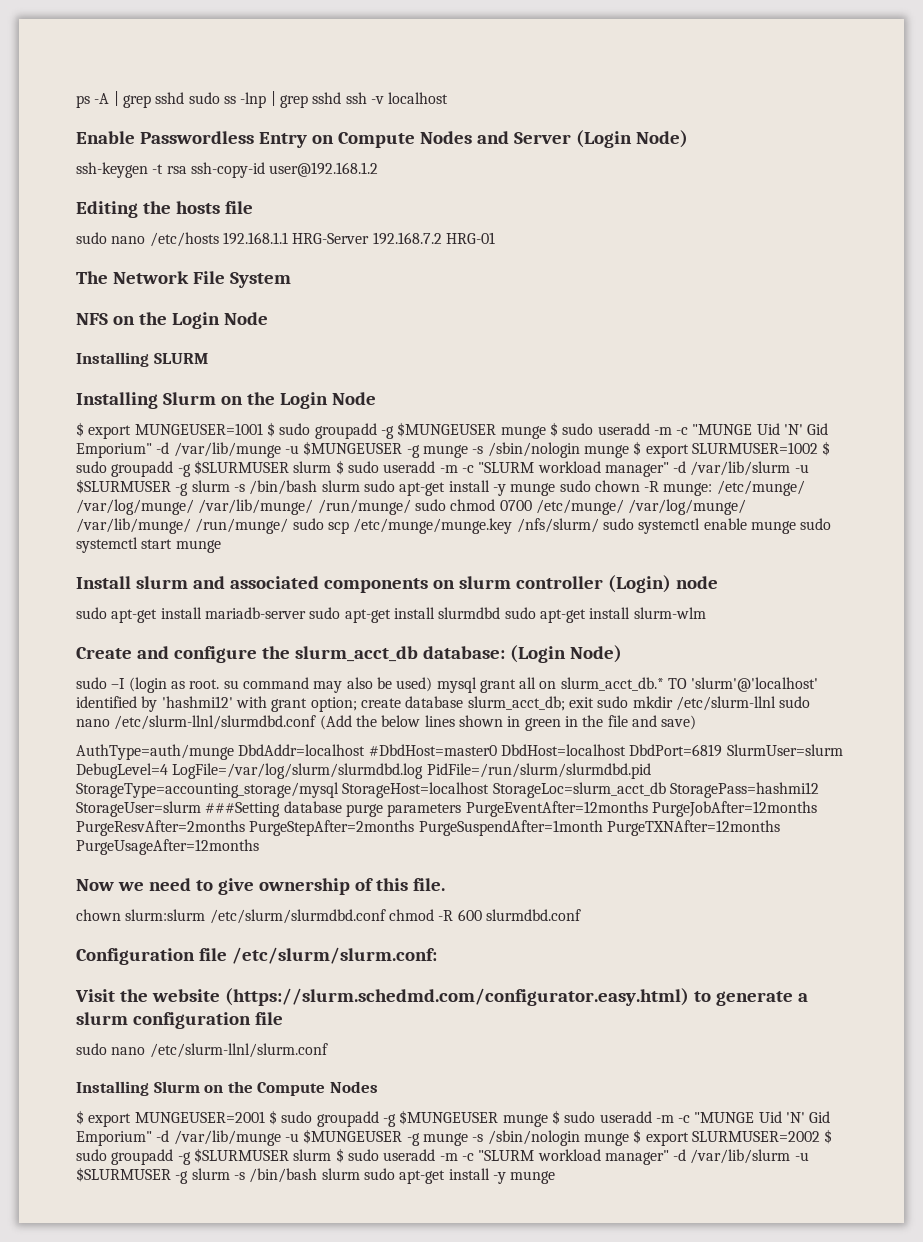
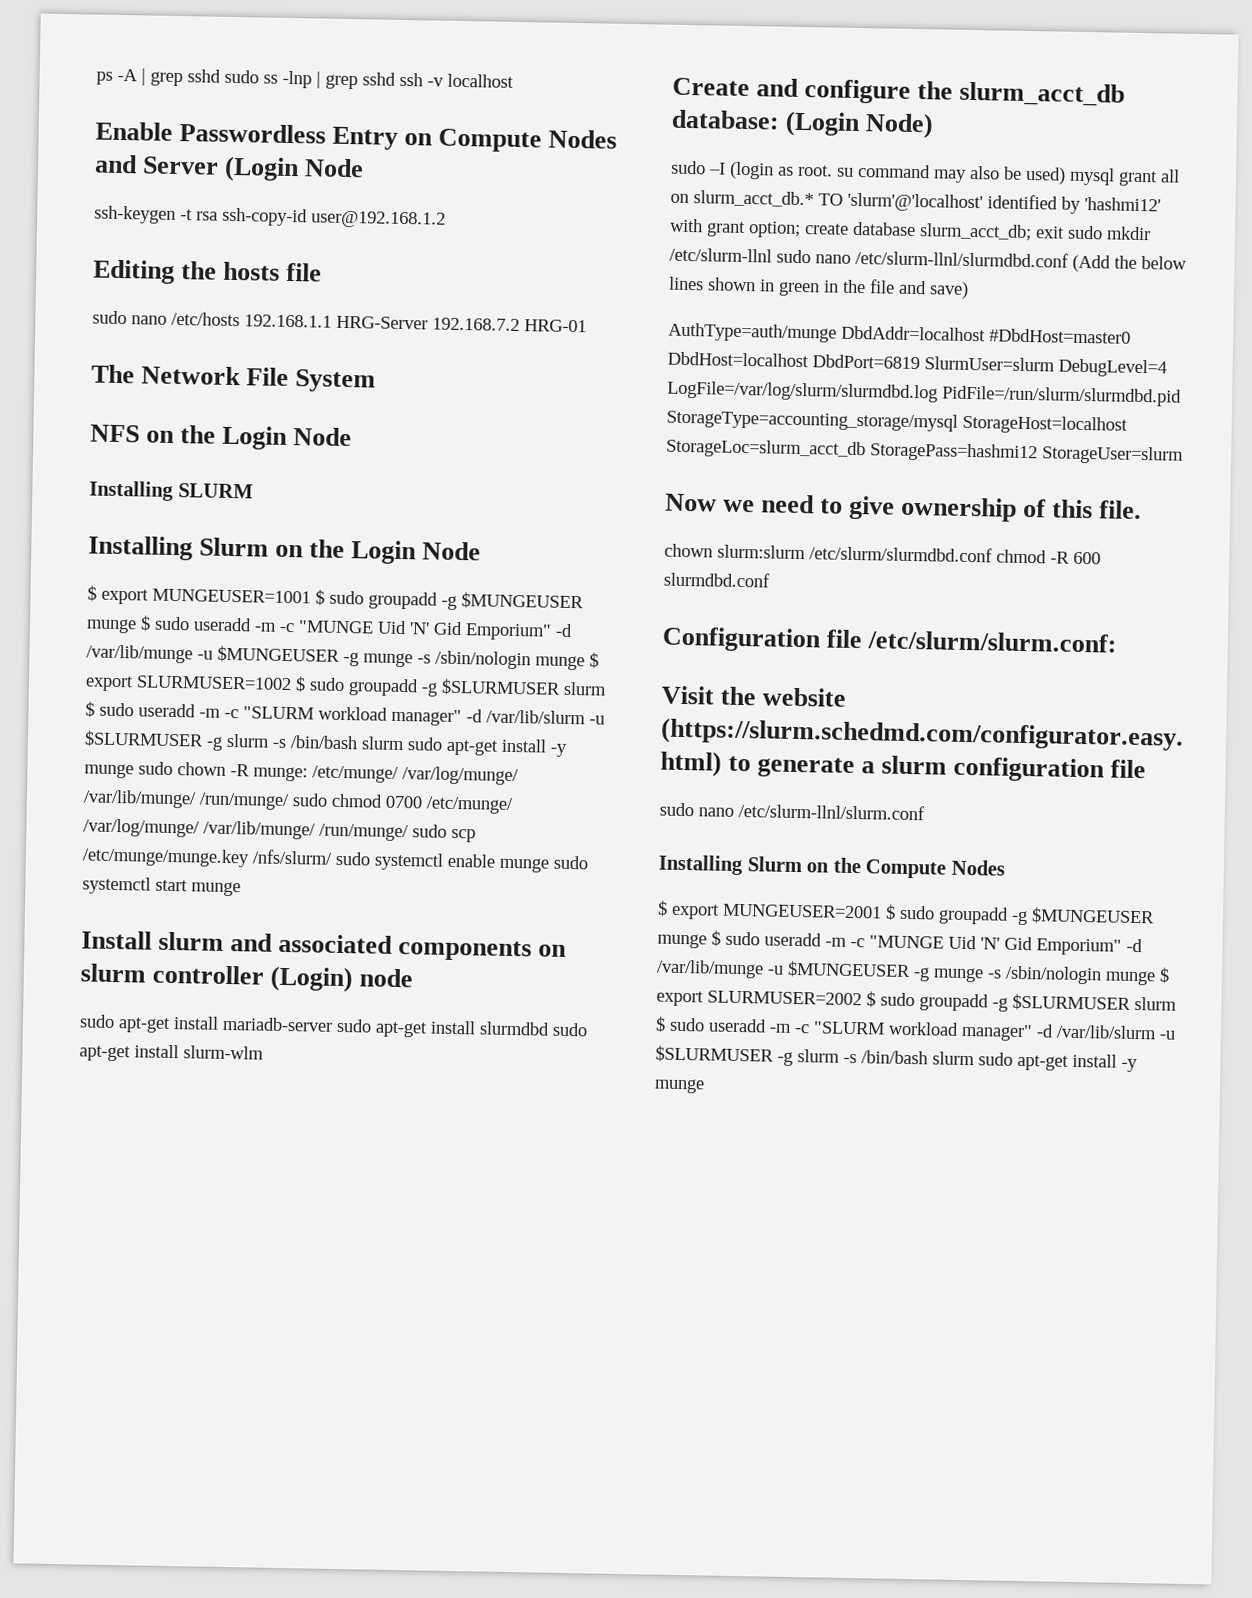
[635,130,688,148] Node) -> [304,158,365,178] Node
[205,801,817,817] [76,820,780,836] [76,839,259,855] ###Setting database purge parameters PurgeEventAfter=12months PurgeJobAfter=12months PurgeResvAfter=2months PurgeStepAfter=2months PurgeSuspendAfter=1month PurgeTXNAfter=12months PurgeUsageAfter=12months -> (1184, 455) none

